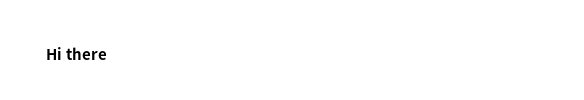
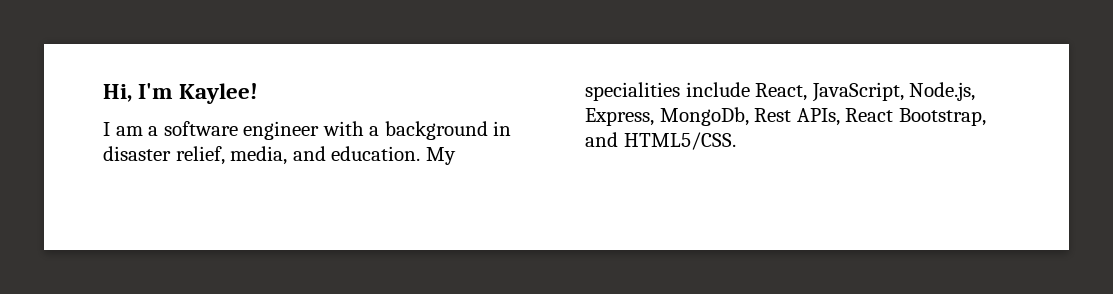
[46,47,108,60] Hi there -> [103,83,259,104] [103,121,512,140] [103,146,456,165] [585,82,976,102] [585,107,986,126] [585,132,736,150] Hi, I'm Kaylee! // I am a software engineer with a background in disaster relief, media, and education. My specialities include React, JavaScript, Node.js, Express, MongoDb, Rest APIs, React Bootstrap, and HTML5/CSS.

